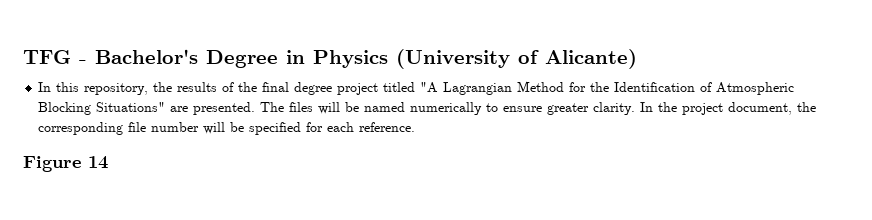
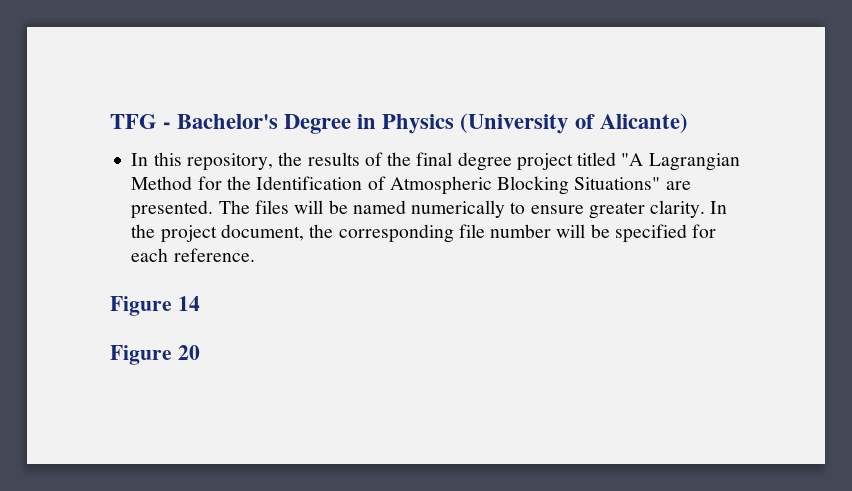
(108, 162) none -> [110,345,200,365] // Figure 20

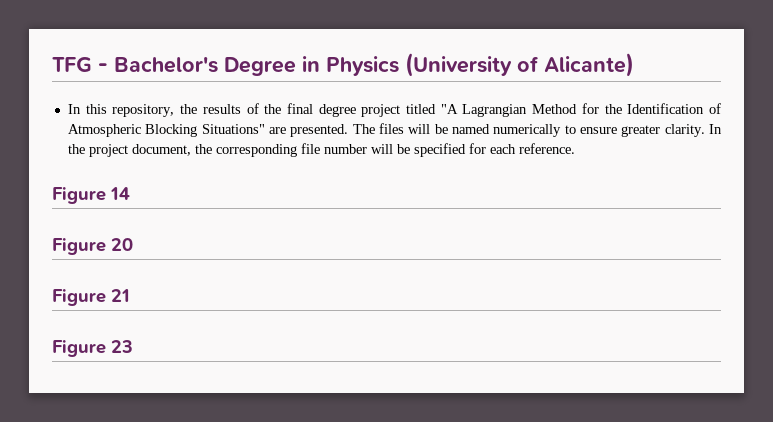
(200, 352) none -> [52,289,130,306] [52,340,133,357] // Figure 21 // Figure 23

